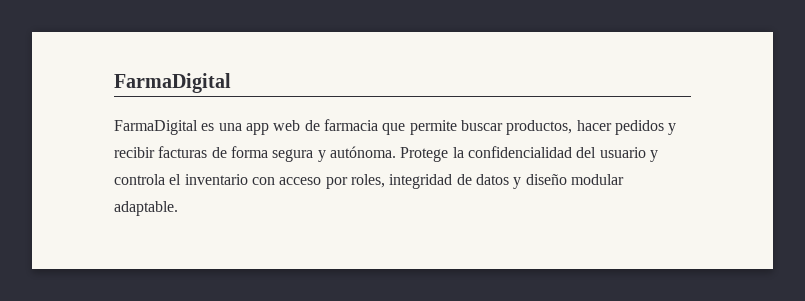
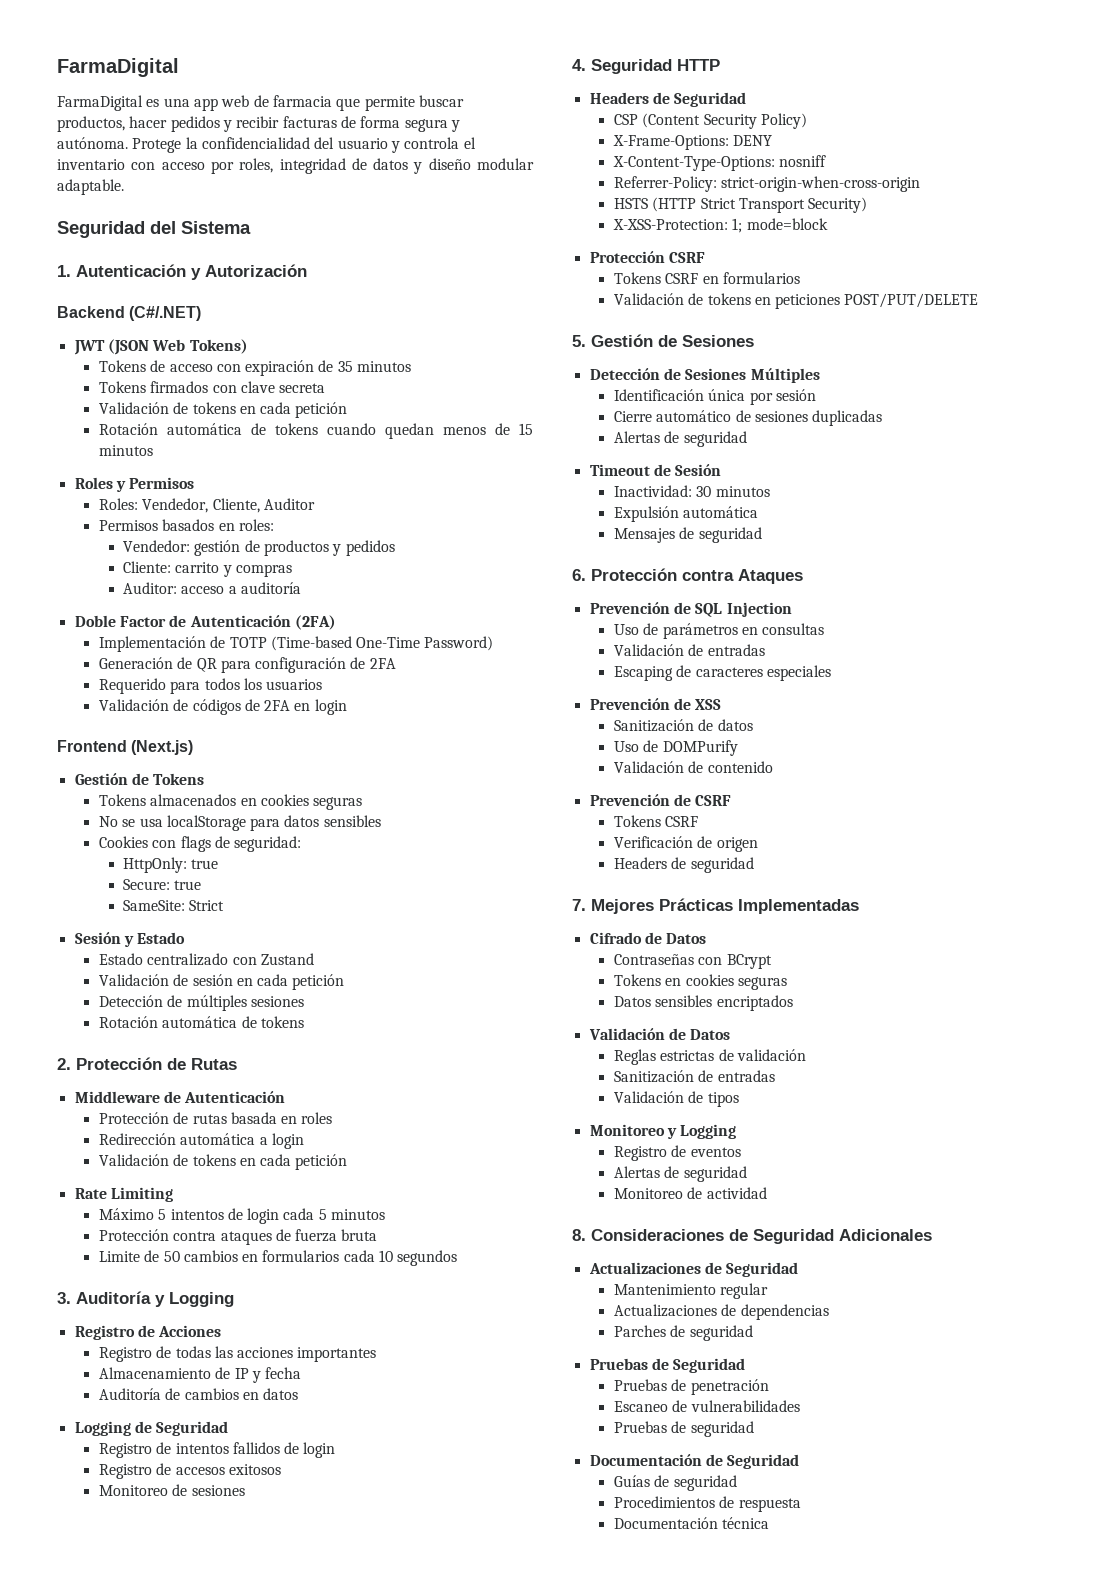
(178, 208) none -> [57,221,251,238] [57,264,307,280] [57,306,202,321] [73,339,248,355] [98,360,412,376] [98,381,326,393] [98,402,348,418] [98,423,534,439] [98,445,153,456] [74,477,195,492] [98,498,315,513] [98,519,274,531] [123,540,395,556] [123,561,293,577] [123,582,302,594] [74,615,336,630] [98,636,494,652] [98,657,396,673] [98,678,323,694] [98,699,347,715] [57,740,194,755] [74,773,205,785] [98,794,363,810] [98,815,381,831] [98,836,302,852] [123,857,219,873] [123,879,202,890] [123,900,225,911] [74,932,186,947] [98,953,314,966] [98,974,345,990] [98,995,304,1011] [98,1016,304,1028] [57,1057,237,1070] [74,1091,286,1103] [98,1112,333,1124] [98,1133,304,1149] [98,1154,348,1170] [74,1187,173,1202] [98,1208,386,1224] [98,1229,378,1245] [98,1250,458,1266] [57,1291,234,1307] [74,1325,222,1340] [98,1346,377,1362] [98,1367,302,1383] [98,1388,299,1400] [74,1421,229,1436] [98,1442,336,1458] [98,1463,281,1479] [98,1484,245,1496] [572,59,720,74] [589,92,747,107] [613,113,807,129] [612,135,773,150] [612,155,827,171] [613,176,921,192] [613,197,868,213] [612,218,828,233] [589,251,705,263] [613,272,800,284] [613,293,979,309] [572,334,754,347] [589,368,820,383] [613,389,816,405] [613,410,883,426] [613,431,747,447] [589,464,722,476] [613,485,770,497] [613,506,759,522] [613,527,762,543] [572,568,803,584] [589,602,792,617] [613,623,825,639] [613,644,765,656] [613,665,831,681] [589,698,722,710] [613,719,753,732] [613,740,738,756] [613,761,773,773] [589,794,732,806] [613,815,699,827] [613,836,758,852] [613,857,754,873] [572,898,859,914] [589,932,707,944] [613,954,772,969] [613,974,787,990] [613,995,793,1011] [588,1028,731,1040] [613,1049,806,1065] [613,1070,775,1083] [613,1091,739,1107] [589,1124,737,1139] [613,1145,741,1161] [613,1166,747,1182] [613,1187,767,1199] [572,1229,932,1244] [588,1262,799,1277] [613,1283,769,1299] [613,1304,829,1320] [613,1325,753,1341] [589,1358,746,1373] [613,1379,769,1395] [613,1400,800,1412] [613,1421,754,1437] [589,1454,800,1469] [613,1475,737,1491] [613,1496,801,1512] [613,1517,770,1529] // Seguridad del Sistema // 1. Autenticación y Autorización // Backend (C#/.NET) // JWT (JSON Web Tokens) // Tokens de acceso con expiración de 35 minutos // Tokens firmados con clave secreta // Validación de tokens en cada petición // Rotación automática de tokens cuando quedan menos de 15 minutos // Roles y Permisos // Roles: Vendedor, Cliente, Auditor // Permisos basados en roles: // Vendedor: gestión de productos y pedidos // Cliente: carrito y compras // Auditor: acceso a auditoría // Doble Factor de Autenticación (2FA) // Implementación de TOTP (Time-based One-Time Password) // Generación de QR para configuración de 2FA // Requerido para todos los usuarios // Validación de códigos de 2FA en login // Frontend (Next.js) // Gestión de Tokens // Tokens almacenados en cookies seguras // No se usa localStorage para datos sensibles // Cookies con flags de seguridad: // HttpOnly: true // Secure: true // SameSite: Strict // Sesión y Estado // Estado centralizado con Zustand // Validación de sesión en cada petición // Detección de múltiples sesiones // Rotación automática de tokens // 2. Protección de Rutas // Middleware de Autenticación // Protección de rutas basada en roles // Redirección automática a login // Validación de tokens en cada petición // Rate Limiting // Máximo 5 intentos de login cada 5 minutos // Protección contra ataques de fuerza bruta // Limite de 50 cambios en formularios cada 10 segundos // 3. Auditoría y Logging // Registro de Acciones // Registro de todas las acciones importantes // Almacenamiento de IP y fecha // Auditoría de cambios en datos // Logging de Seguridad // Registro de intentos fallidos de login // Registro de accesos exitosos // Monitoreo de sesiones // 4. Seguridad HTTP // Headers de Seguridad // CSP (Content Security Policy) // X-Frame-Options: DENY // X-Content-Type-Options: nosniff // Referrer-Policy: strict-origin-when-cross-origin // HSTS (HTTP Strict Transport Security) // X-XSS-Protection: 1; mode=block // Protección CSRF // Tokens CSRF en formularios // Validación de tokens en peticiones POST/PUT/DELETE // 5. Gestión de Sesiones // Detección de Sesiones Múltiples // Identificación única por sesión // Cierre automático de sesiones duplicadas // Alertas de seguridad // Timeout de Sesión // Inactividad: 30 minutos // Expulsión automática // Mensajes de seguridad // 6. Protección contra Ataques // Prevención de SQL Injection // Uso de parámetros en consultas // Validación de entradas // Escaping de caracteres especiales // Prevención de XSS // Sanitización de datos // Uso de DOMPurify // Validación de contenido // Prevención de CSRF // Tokens CSRF // Verificación de origen // Headers de seguridad // 7. Mejores Prácticas Implementadas // Cifrado de Datos // Contraseñas con BCrypt // Tokens en cookies seguras // Datos sensibles encriptados // Validación de Datos // Reglas estrictas de validación // Sanitización de entradas // Validación de tipos // Monitoreo y Logging // Registro de eventos // Alertas de seguridad // Monitoreo de actividad // 8. Consideraciones de Seguridad Adicionales // Actualizaciones de Seguridad // Mantenimiento regular // Actualizaciones de dependencias // Parches de seguridad // Pruebas de Seguridad // Pruebas de penetración // Escaneo de vulnerabilidades // Pruebas de seguridad // Documentación de Seguridad // Guías de seguridad // Procedimientos de respuesta // Documentación técnica

